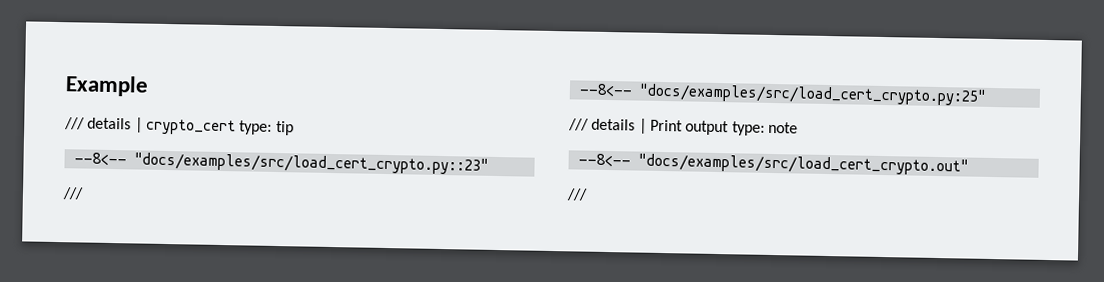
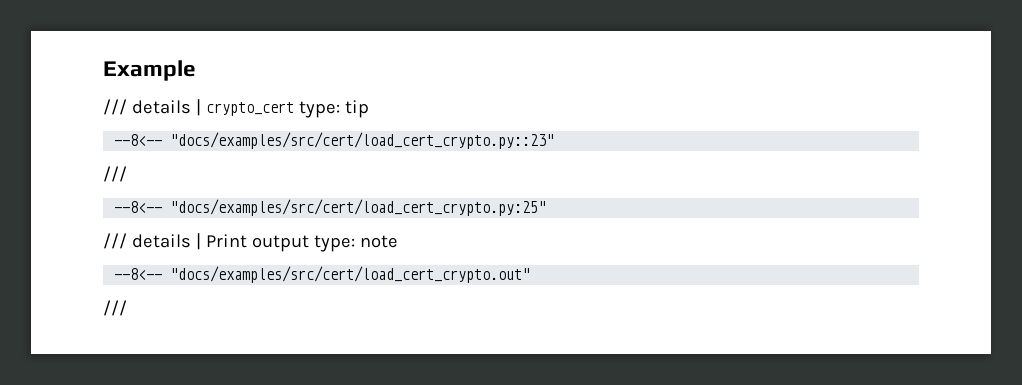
[133,152,489,175] "docs/examples/src/load_cert_crypto.py::23" -> [170,132,555,149] "docs/examples/src/cert/load_cert_crypto.py::23"
[638,83,986,106] "docs/examples/src/load_cert_crypto.py:25" -> [170,199,547,216] "docs/examples/src/cert/load_cert_crypto.py:25"
[637,153,969,176] "docs/examples/src/load_cert_crypto.out" -> [170,266,531,283] "docs/examples/src/cert/load_cert_crypto.out"

